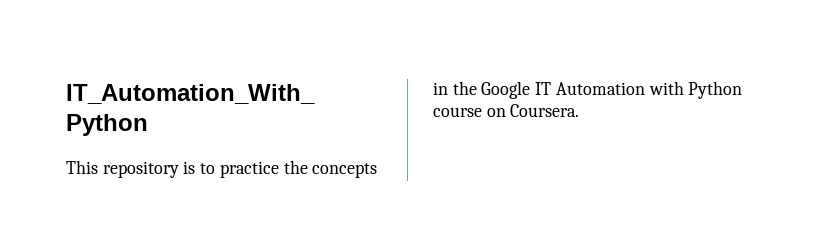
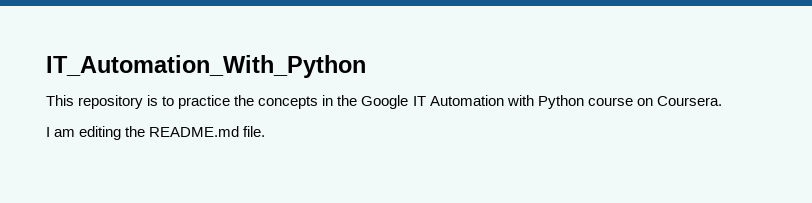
(580, 110) none -> [46,126,266,140] // I am editing the README.md file.

